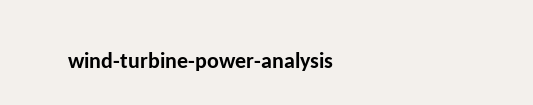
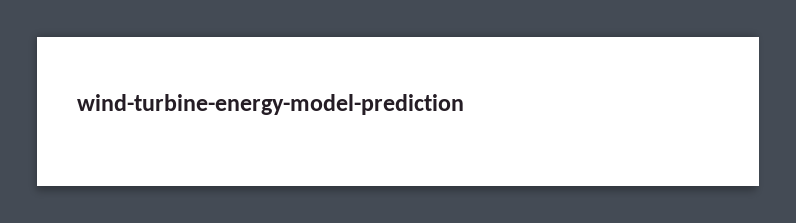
[68,52,333,71] wind-turbine-power-analysis -> [77,94,464,115] wind-turbine-energy-model-prediction

